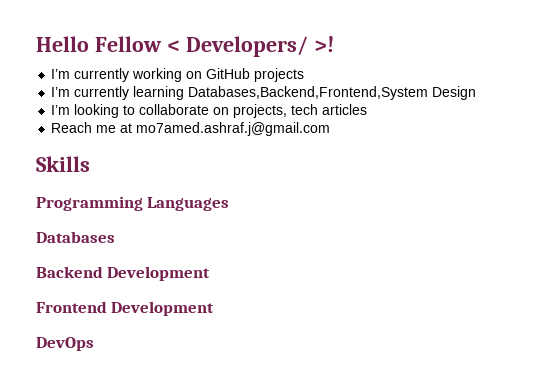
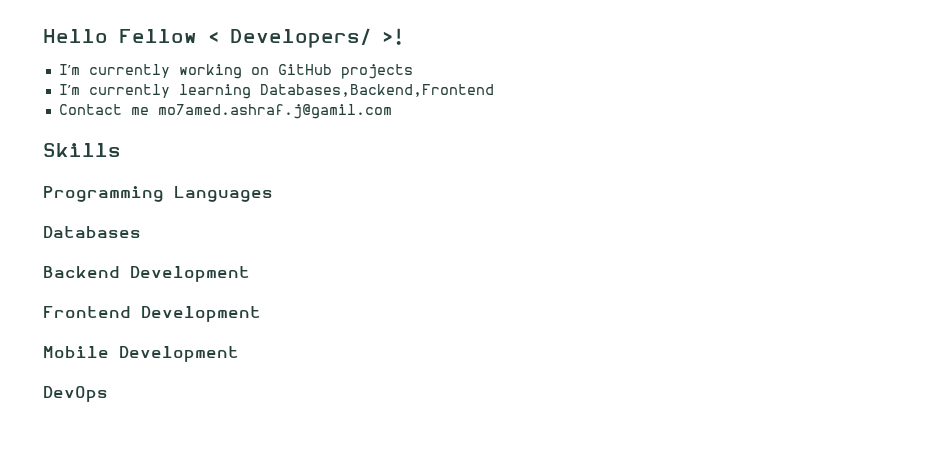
[188,86,477,100] [51,104,368,118] [51,122,331,136] Databases,Backend,Frontend,System Design // I’m looking to collaborate on projects, tech articles // Reach me at mo7amed.ashraf.j@gmail.com -> [259,84,494,97] [58,104,392,119] Databases,Backend,Frontend // Contact me mo7amed.ashraf.j@gamil.com
(215, 308) none -> [43,346,239,362] // Mobile Development

